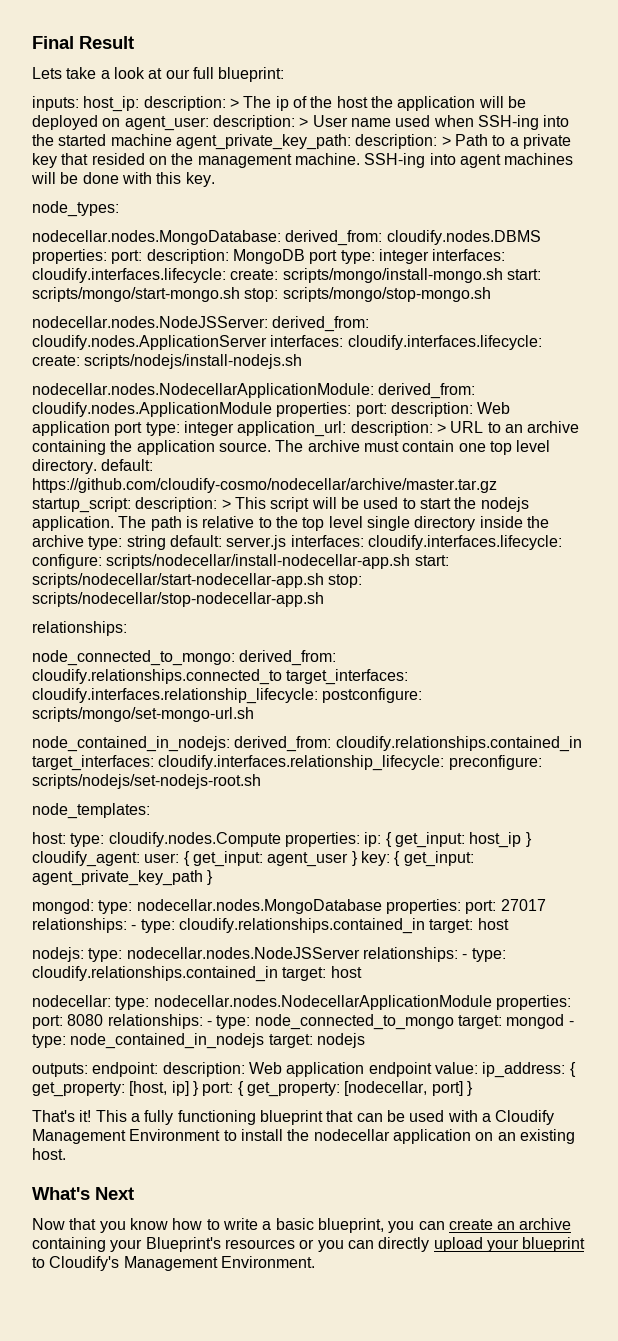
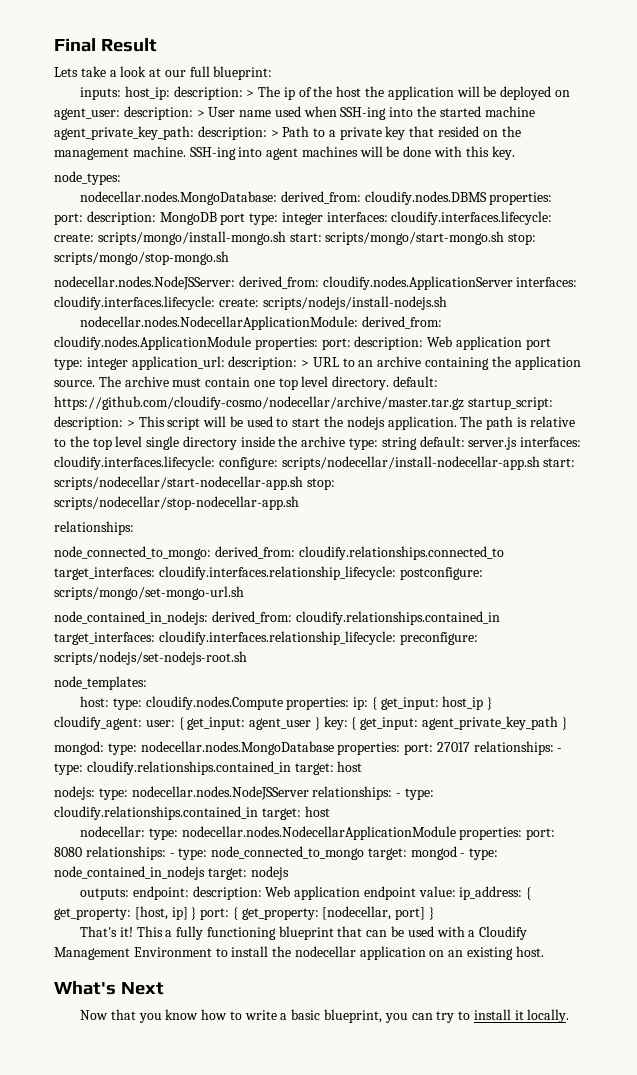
[448,1218,572,1230] [32,1237,586,1252] [32,1256,315,1271] create an archive containing your Blueprint's resources or you can directly upload your blueprint to Cloudify's Management Environment. -> [436,1009,570,1023] try to install it locally.

